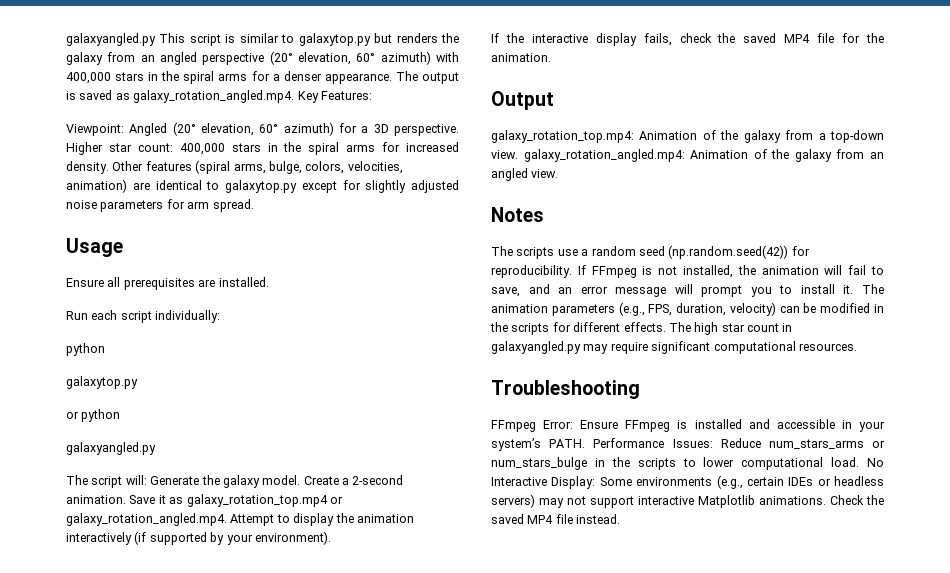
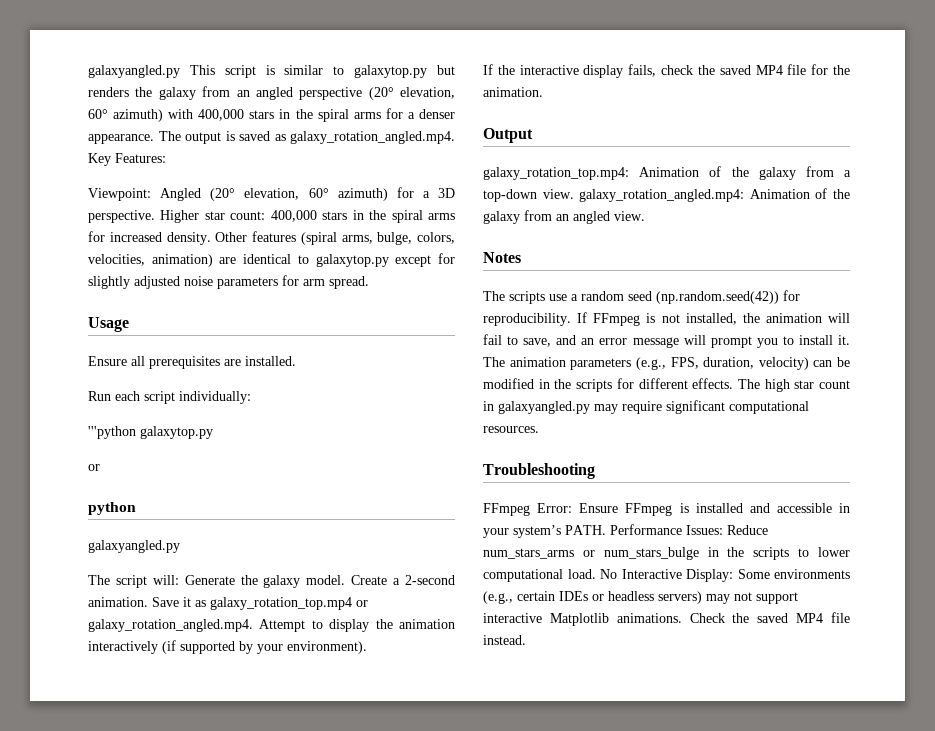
[66,343,105,356] python // -> [88,426,136,439] '''python
(79, 415) none -> (100, 467) //

